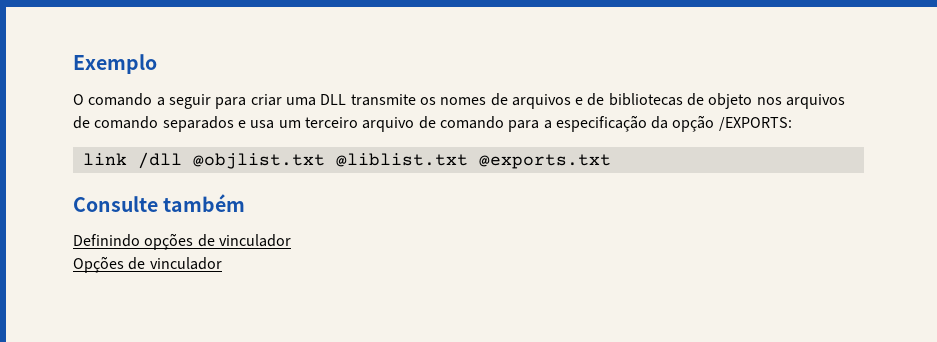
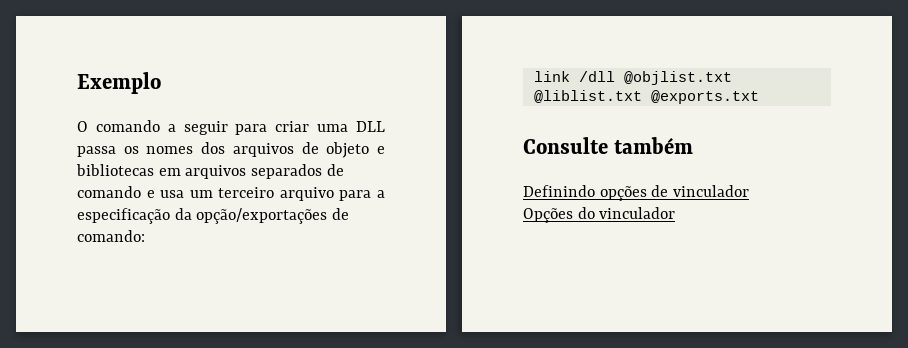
[350,94,416,106] transmite -> [77,146,116,157] passa
[490,93,846,109] [73,116,234,132] de arquivos e de bibliotecas de objeto nos arquivos de comando separados -> [201,142,386,158] [76,164,344,179] [77,186,141,198] dos arquivos de objeto e bibliotecas em arquivos separados de comando
[418,116,504,129] de comando -> (334, 194) none
[672,115,792,132] opção /EXPORTS: -> [196,208,350,224] [77,230,145,242] opção/exportações de comando:
[128,257,146,270] de -> [577,207,595,219] do

